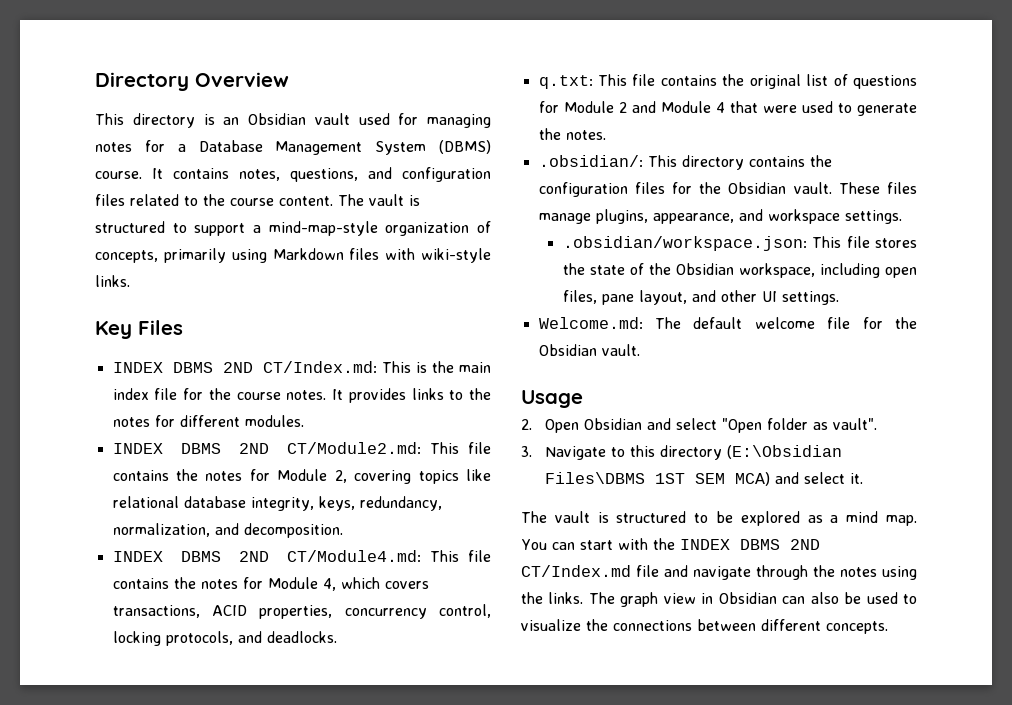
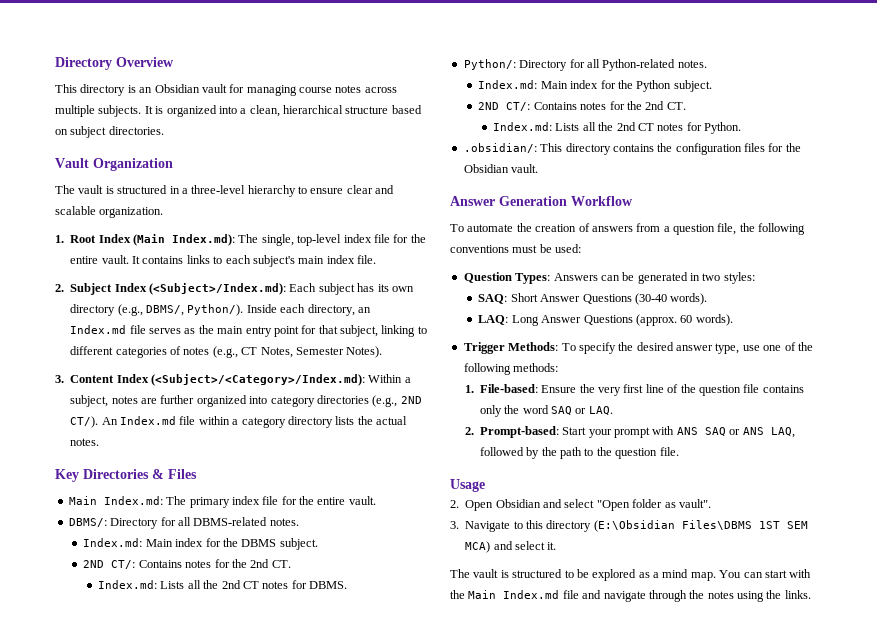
[358,113,390,125] used -> (227, 88) none
[95,140,491,155] [95,167,491,182] [95,194,420,206] [95,221,491,236] [95,248,491,263] [95,275,130,287] [95,320,183,339] [112,361,492,373] [112,388,492,403] [112,415,304,427] [112,442,491,454] [112,469,492,484] [112,496,442,511] [112,523,343,538] [112,550,491,562] [112,577,429,591] [112,604,491,619] [112,631,337,646] [538,74,917,89] [538,101,917,116] [538,128,606,140] notes for a Database Management System (DBMS) course. It contains notes, questions, and configuration files related to the course content. The vault is structured to support a mind-map-style organization of concepts, primarily using Markdown files with wiki-style links. // Key Files // INDEX DBMS 2ND CT/Index.md: This is the main index file for the course notes. It provides links to the notes for different modules. // INDEX DBMS 2ND CT/Module2.md: This file contains the notes for Module 2, covering topics like relational database integrity, keys, redundancy, normalization, and decomposition. // INDEX DBMS 2ND CT/Module4.md: This file contains the notes for Module 4, which covers transactions, ACID properties, concurrency control, locking protocols, and deadlocks. // q.txt: This file contains the original list of questions for Module 2 and Module 4 that were used to generate the notes. -> [299,85,397,93] [55,105,422,117] [55,126,164,138] [55,158,173,171] [55,185,395,197] [55,206,164,218] [55,234,426,246] [70,255,376,267] [55,283,414,295] [70,304,371,316] [70,325,427,337] [70,346,383,358] [55,374,411,386] [70,395,422,407] [70,416,407,428] [70,438,100,446] [55,469,197,482] [68,496,376,508] [68,517,299,529] [83,538,318,550] [83,559,291,569] [98,580,348,589] [463,59,707,71] [478,80,712,92] [478,101,686,111] [493,122,742,134] course notes across multiple subjects. It is organized into a clean, hierarchical structure based on subject directories. // Vault Organization // The vault is structured in a three-level hierarchy to ensure clear and scalable organization. // 1. Root Index (Main Index.md): The single, top-level index file for the entire vault. It contains links to each subject's main index file. // 2. Subject Index (<Subject>/Index.md): Each subject has its own directory (e.g., DBMS/, Python/). Inside each directory, an Index.md file serves as the main entry point for that subject, linking to different categories of notes (e.g., CT Notes, Semester Notes). // 3. Content Index (<Subject>/<Category>/Index.md): Within a subject, notes are further organized into category directories (e.g., 2ND CT/). An Index.md file within a category directory lists the actual notes. // Key Directories & Files // Main Index.md: The primary index file for the entire vault. // DBMS/: Directory for all DBMS-related notes. // Index.md: Main index for the DBMS subject. // 2ND CT/: Contains notes for the 2nd CT. // Index.md: Lists all the 2nd CT notes for DBMS. // Python/: Directory for all Python-related notes. // Index.md: Main index for the Python subject. // 2ND CT/: Contains notes for the 2nd CT. // Index.md: Lists all the 2nd CT notes for Python.
[838,182,917,194] [538,209,902,224] [562,236,917,251] [562,263,917,278] [562,290,839,305] [538,317,917,329] [538,344,640,356] These files manage plugins, appearance, and workspace settings. // .obsidian/workspace.json: This file stores the state of the Obsidian workspace, including open files, pane layout, and other UI settings. // Welcome.md: The default welcome file for the Obsidian vault. -> [450,196,633,206] [450,223,806,235] [450,244,582,253] [463,272,755,284] [478,293,708,305] [478,314,733,326] [463,342,813,354] [463,363,559,375] [464,384,804,396] [479,405,613,417] [464,426,795,438] [479,447,679,459] // Answer Generation Workflow // To automate the creation of answers from a question file, the following conventions must be used: // Question Types: Answers can be generated in two styles: // SAQ: Short Answer Questions (30-40 words). // LAQ: Long Answer Questions (approx. 60 words). // Trigger Methods: To specify the desired answer type, use one of the following methods: // 1. File-based: Ensure the very first line of the question file contains only the word SAQ or LAQ. // 2. Prompt-based: Start your prompt with ANS SAQ or ANS LAQ, followed by the path to the question file.
[679,539,820,550] [521,565,631,577] INDEX DBMS 2ND CT/Index.md -> [468,590,560,599] Main Index.md
[588,592,917,607] [521,619,888,634] The graph view in Obsidian can also be used to visualize the connections between different concepts. -> (811, 594) none

